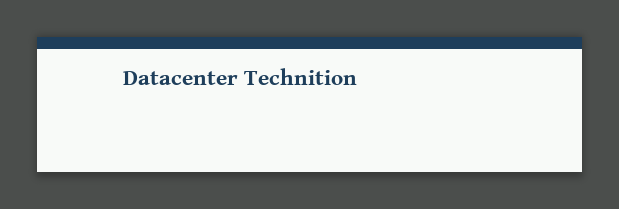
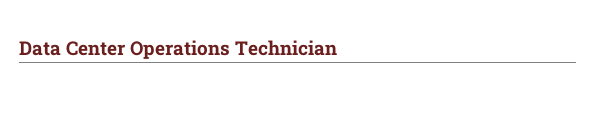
[123,68,358,85] Datacenter Technition -> [19,40,338,59] Data Center Operations Technician

